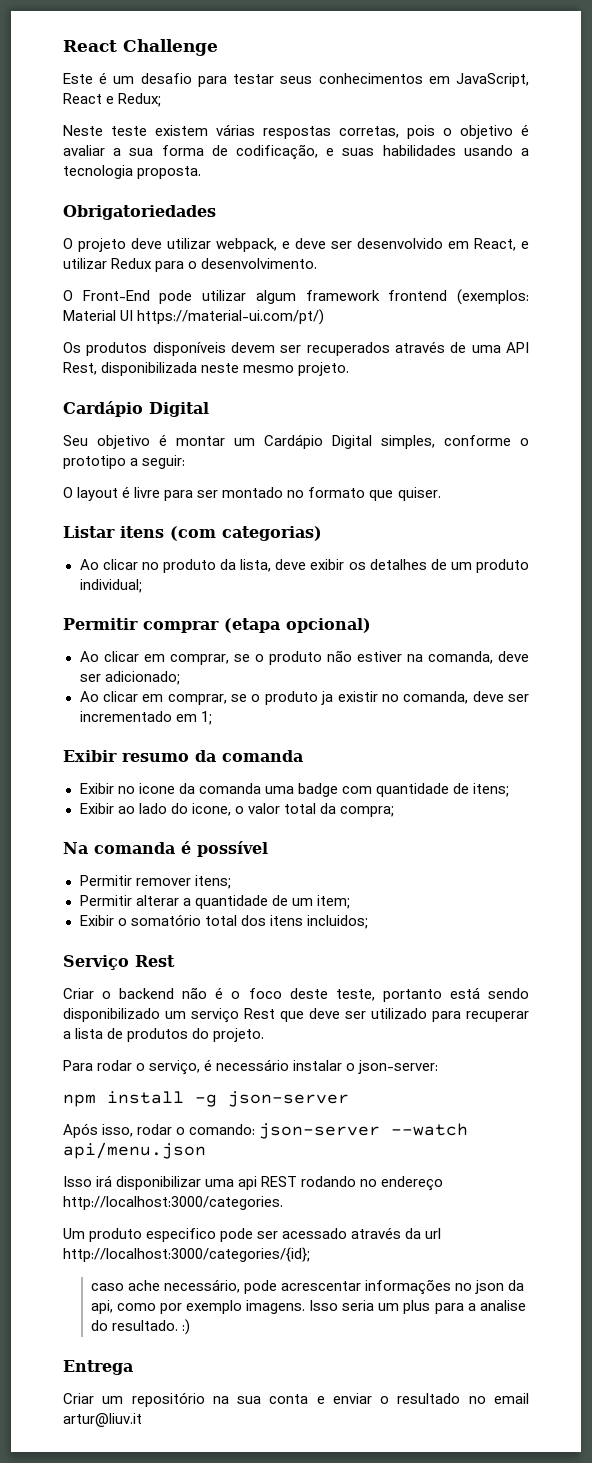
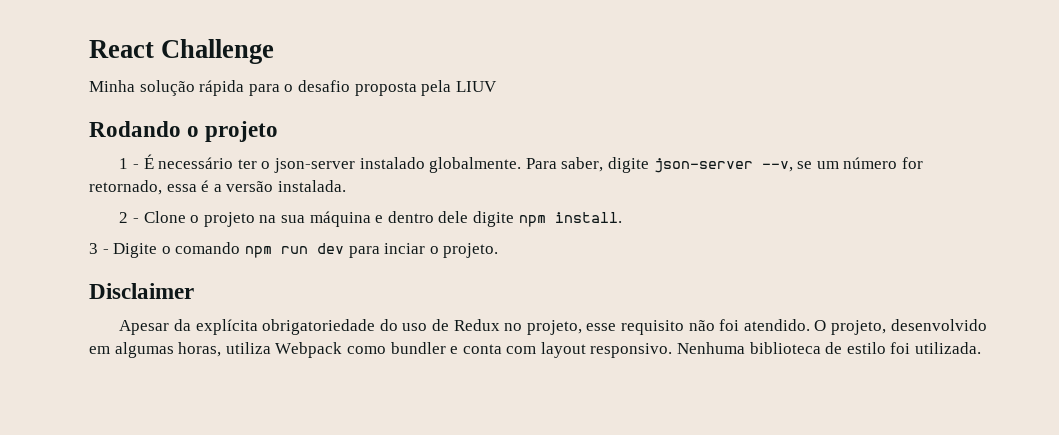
[63,72,529,87] [63,93,162,107] [63,124,529,139] [63,144,529,160] [63,165,202,179] [63,205,216,220] [63,238,529,252] [63,258,318,272] [63,289,529,305] [63,309,325,325] [63,341,529,356] [63,362,350,376] [63,401,209,417] [63,434,529,449] [63,455,186,469] [63,486,441,501] [63,526,322,541] [79,559,529,573] [79,579,142,593] [63,618,371,633] [79,650,529,665] [79,671,180,685] [79,691,529,705] [79,711,212,725] [63,750,303,762] [79,783,510,797] [79,803,394,817] [63,841,268,857] [79,875,231,889] [79,895,350,909] [79,914,368,929] [63,955,175,970] [63,987,530,1002] [63,1008,529,1023] [63,1028,265,1042] [63,1059,439,1075] [63,1091,349,1107] [63,1123,469,1139] [63,1142,206,1159] [63,1175,444,1191] [63,1196,283,1210] [63,1227,442,1242] [63,1247,310,1262] [91,1279,525,1295] [91,1300,526,1314] [91,1319,191,1335] [63,1360,133,1375] [63,1392,529,1407] [63,1413,142,1427] Este é um desafio para testar seus conhecimentos em JavaScript, React e Redux; // Neste teste existem várias respostas corretas, pois o objetivo é avaliar a sua forma de codificação, e suas habilidades usando a tecnologia proposta. // Obrigatoriedades // O projeto deve utilizar webpack, e deve ser desenvolvido em React, e utilizar Redux para o desenvolvimento. // O Front-End pode utilizar algum framework frontend (exemplos: Material UI https://material-ui.com/pt/) // Os produtos disponíveis devem ser recuperados através de uma API Rest, disponibilizada neste mesmo projeto. // Cardápio Digital // Seu objetivo é montar um Cardápio Digital simples, conforme o prototipo a seguir: // O layout é livre para ser montado no formato que quiser. // Listar itens (com categorias) // Ao clicar no produto da lista, deve exibir os detalhes de um produto individual; // Permitir comprar (etapa opcional) // Ao clicar em comprar, se o produto não estiver na comanda, deve ser adicionado; // Ao clicar em comprar, se o produto ja existir no comanda, deve ser incrementado em 1; // Exibir resumo da comanda // Exibir no icone da comanda uma badge com quantidade de itens; // Exibir ao lado do icone, o valor total da compra; // Na comanda é possível // Permitir remover itens; // Permitir alterar a quantidade de um item; // Exibir o somatório total dos itens incluidos; // Serviço Rest // Criar o backend não é o foco deste teste, portanto está sendo disponibilizado um serviço Rest que deve ser utilizado para recuperar a lista de produtos do projeto. // Para rodar o serviço, é necessário instalar o json-server: // npm install -g json-server // Após isso, rodar o comando: json-server --watch api/menu.json // Isso irá disponibilizar uma api REST rodando no endereço http://localhost:3000/categories. // Um produto especifico pode ser acessado através da url http://localhost:3000/categories/{id}; // caso ache necessário, pode acrescentar informações no json da api, como por exemplo imagens. Isso seria um plus para a analise do resultado. :) // Entrega // Criar um repositório na sua conta e enviar o resultado no email artur@liuv.it -> [89,80,497,96] [89,121,279,142] [119,154,923,173] [89,180,346,195] [119,211,622,227] [89,242,499,258] [89,283,194,299] [119,319,987,335] [89,342,982,358] Minha solução rápida para o desafio proposta pela LIUV // Rodando o projeto // 1 - É necessário ter o json-server instalado globalmente. Para saber, digite json-server --v, se um número for retornado, essa é a versão instalada. // 2 - Clone o projeto na sua máquina e dentro dele digite npm install. // 3 - Digite o comando npm run dev para inciar o projeto. // Disclaimer // Apesar da explícita obrigatoriedade do uso de Redux no projeto, esse requisito não foi atendido. O projeto, desenvolvido em algumas horas, utiliza Webpack como bundler e conta com layout responsivo. Nenhuma biblioteca de estilo foi utilizada.

